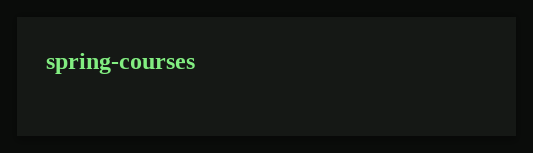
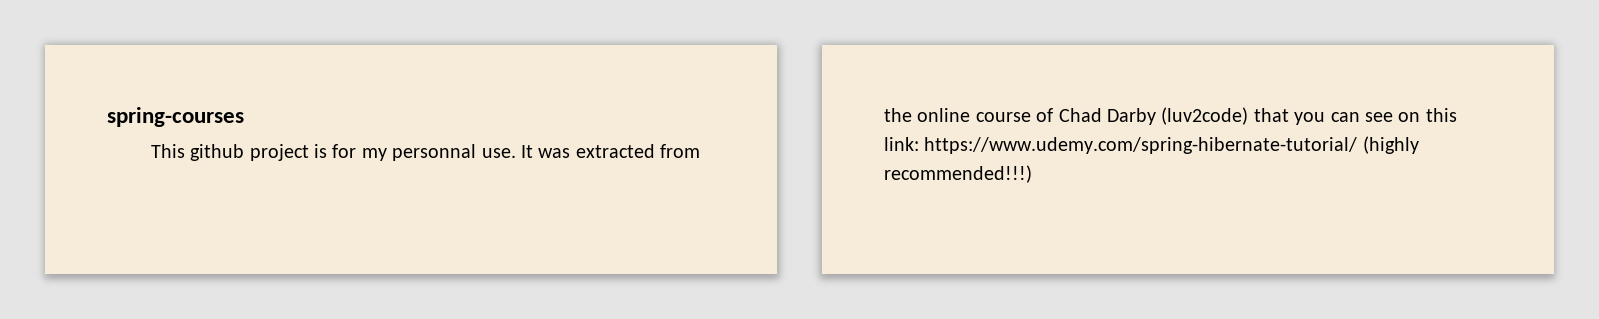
(195, 63) none -> [150,144,701,161] [884,107,1457,125] [884,136,1419,154] [884,165,1032,183] // This github project is for my personnal use. It was extracted from the online course of Chad Darby (luv2code) that you can see on this link: https://www.udemy.com/spring-hibernate-tutorial/ (highly recommended!!!)

